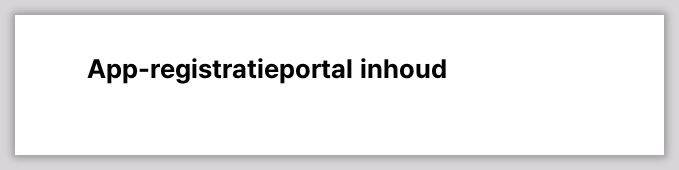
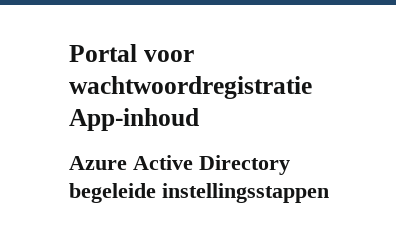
[87,58,448,84] App-registratieportal inhoud -> [69,44,194,62] [69,76,312,99] [69,108,199,131] [69,155,290,175] [69,183,329,203] Portal voor wachtwoordregistratie App-inhoud // Azure Active Directory begeleide instellingsstappen

